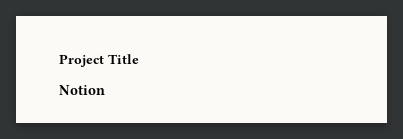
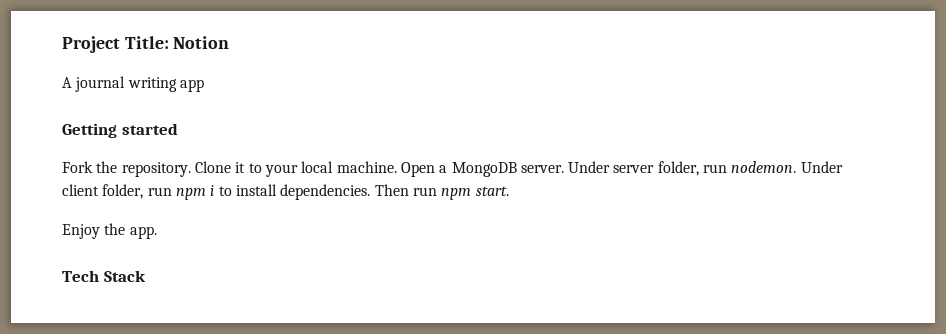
[108,54,139,64] [59,85,105,95] Title // Notion -> [124,36,230,49] [62,76,204,92] [62,123,178,138] [62,161,843,177] [62,184,509,200] [62,223,157,239] [62,270,146,282] Title: Notion // A journal writing app // Getting started // Fork the repository. Clone it to your local machine. Open a MongoDB server. Under server folder, run nodemon. Under client folder, run npm i to install dependencies. Then run npm start. // Enjoy the app. // Tech Stack

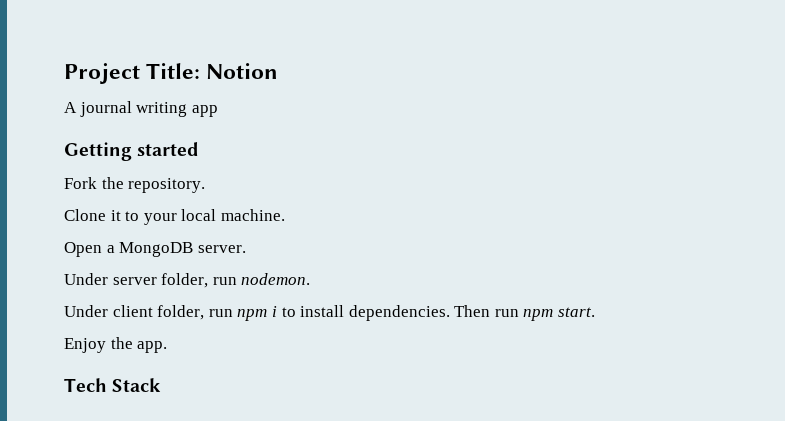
(191, 169) none -> (206, 185) //
(397, 167) none -> (285, 215) //
(564, 169) none -> (246, 249) //
(797, 167) none -> (311, 279) //

